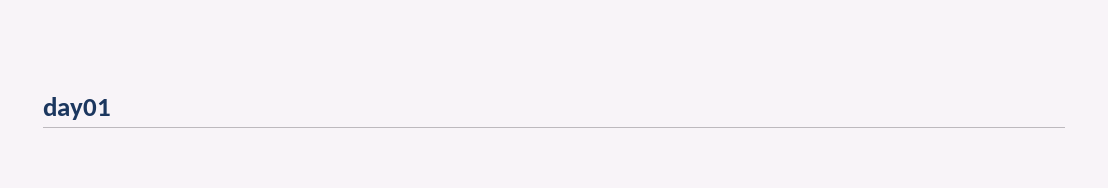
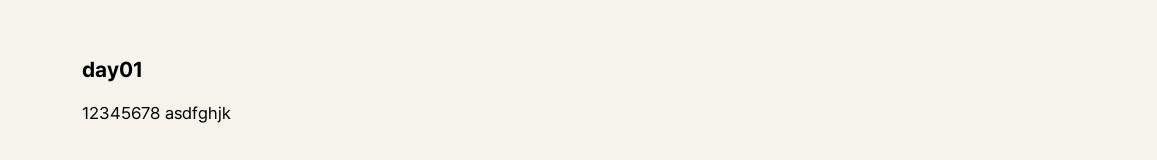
(111, 108) none -> [82,106,231,123] // 12345678 asdfghjk

